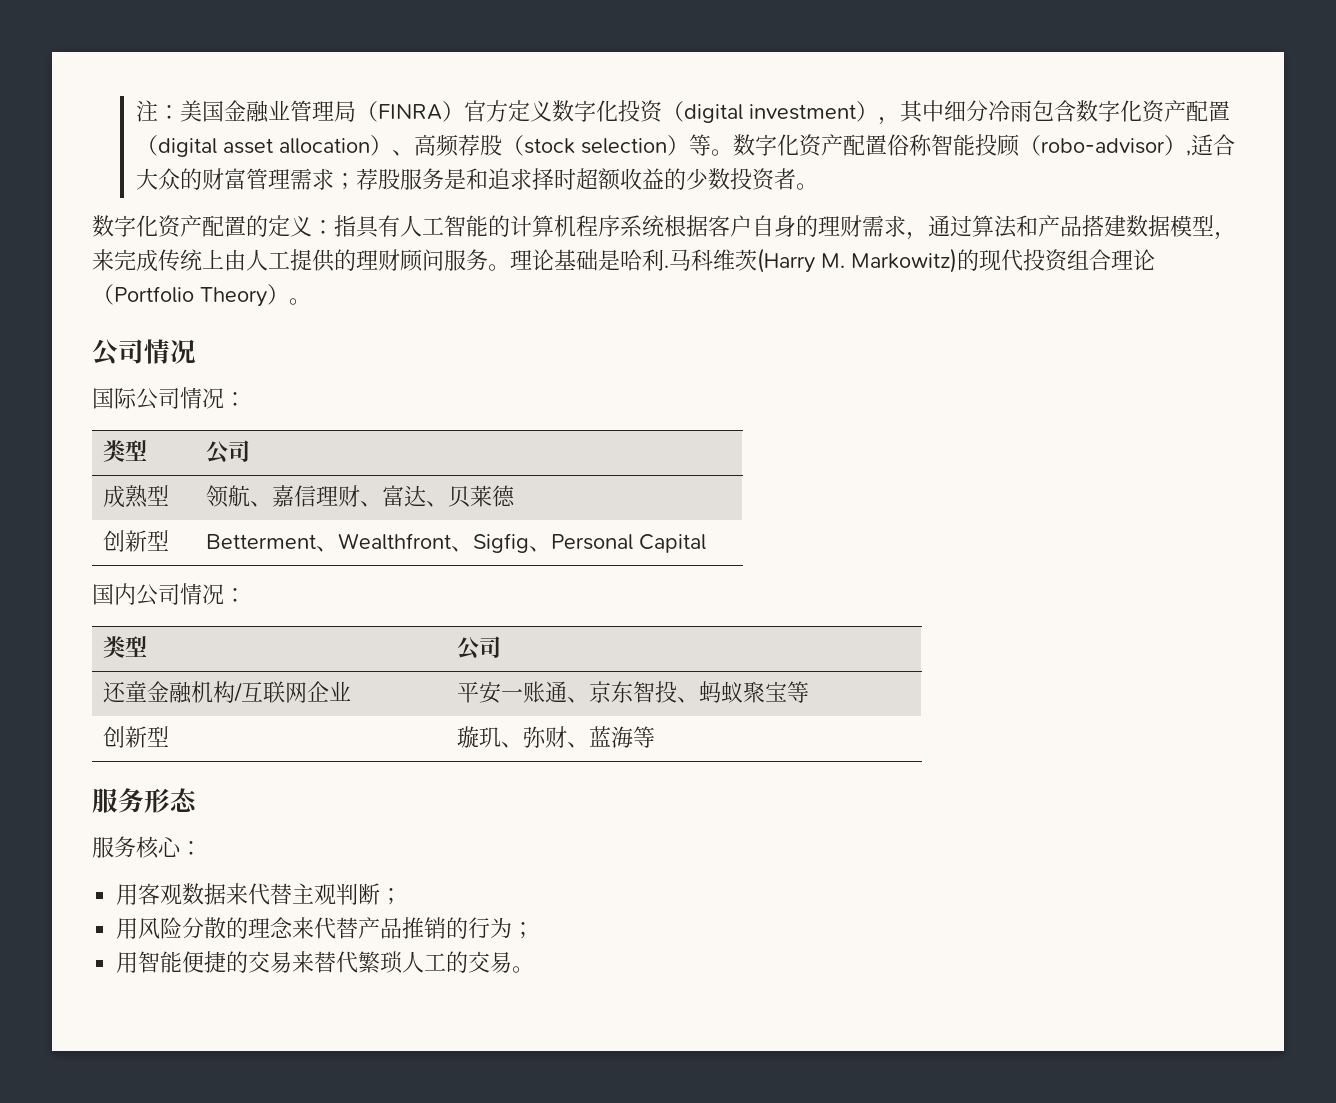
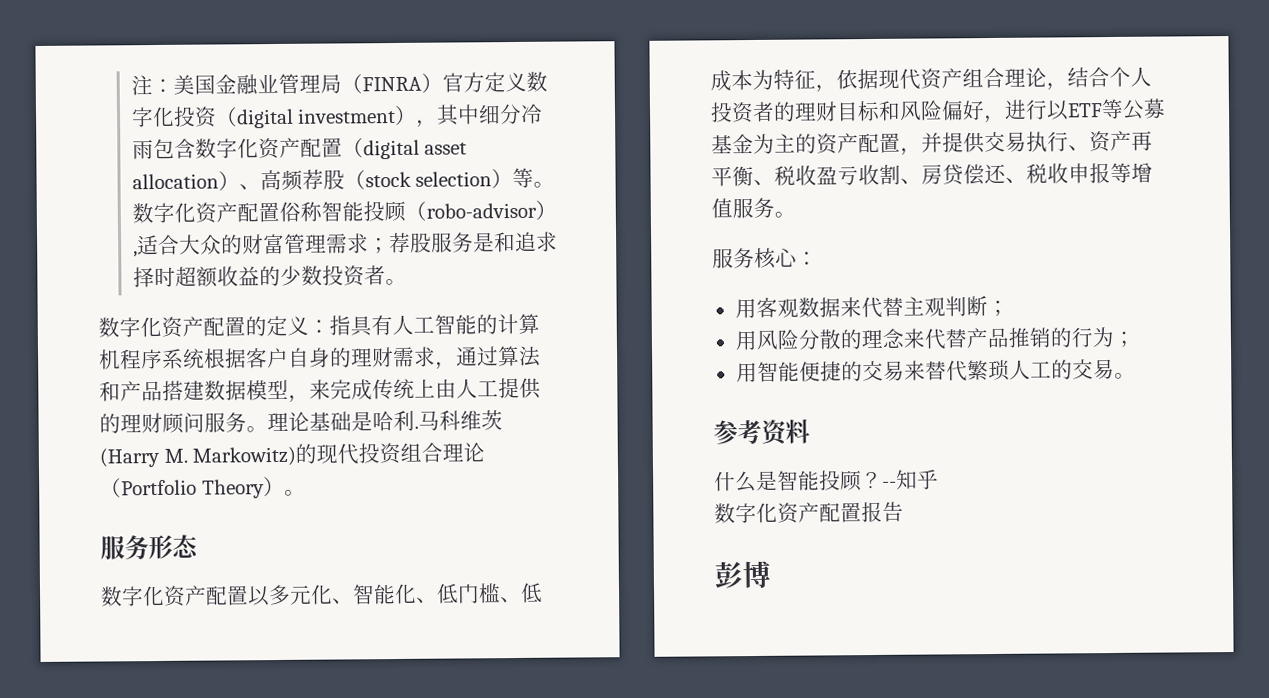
[92,339,196,366] [92,387,246,410] [102,440,147,462] [205,440,250,464] [102,485,169,508] [205,485,515,508] [102,530,169,552] [205,533,706,553] [92,583,246,606] [102,636,147,658] [456,636,501,660] [102,681,351,704] [456,681,809,704] [102,726,169,748] [456,726,655,748] [92,788,198,813] 公司情况 // 国际公司情况： // 类型 | 公司 // 成熟型 | 领航、嘉信理财、富达、贝莱德 // 创新型 | Betterment、Wealthfront、Sigfig、Personal Capital // 国内公司情况： // 类型 | 公司 // 还童金融机构/互联网企业 | 平安一账通、京东智投、蚂蚁聚宝等 // 创新型 | 璇玑、弥财、蓝海等 // 服务形态 -> [100,534,199,561] [100,582,543,607] [710,66,1152,93] [710,98,1166,124] [711,130,1153,156] [711,162,1153,187] [711,197,796,219] 服务形态 // 数字化资产配置以多元化、智能化、低门槛、低成本为特征，依据现代资产组合理论，结合个人投资者的理财目标和风险偏好，进行以ETF等公募基金为主的资产配置，并提供交易执行、资产再平衡、税收盈亏收割、房贷偿还、税收申报等增值服务。
(535, 969) none -> [713,419,810,446] [714,469,939,493] [714,501,904,524] [714,560,772,589] // 参考资料 // 什么是智能投顾？--知乎 // 数字化资产配置报告 // 彭博

